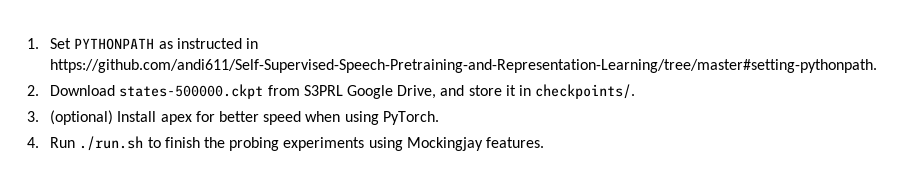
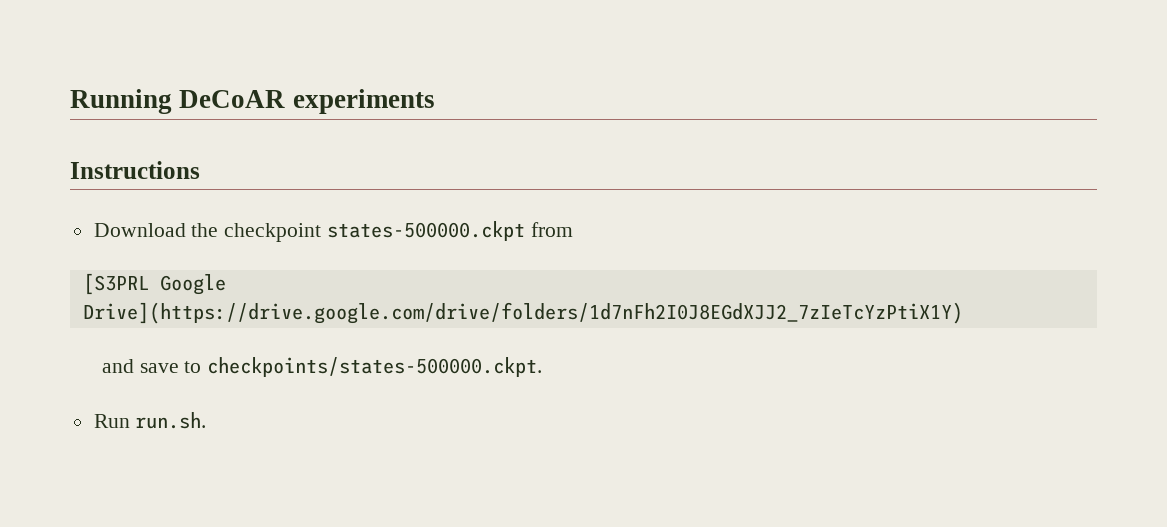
[27,38,259,50] [50,59,878,73] [27,84,636,99] [27,110,439,125] [27,136,544,151] 1. Set PYTHONPATH as instructed in https://github.com/andi611/Self-Supervised-Speech-Pretraining-and-Representation-Learning/tree/master#setting-pythonpath. // 2. Download states-500000.ckpt from S3PRL Google Drive, and store it in checkpoints/. // 3. (optional) Install apex for better speed when using PyTorch. // 4. Run ./run.sh to finish the probing experiments using Mockingjay features. -> [70,89,435,114] [70,161,200,179] [93,221,573,242] [82,273,226,295] [82,302,963,324] [101,357,543,377] [93,412,207,429] Running DeCoAR experiments // Instructions // Download the checkpoint states-500000.ckpt from // [S3PRL Google Drive](https://drive.google.com/drive/folders/1d7nFh2I0J8EGdXJJ2_7zIeTcYzPtiX1Y) // and save to checkpoints/states-500000.ckpt. // Run run.sh.

